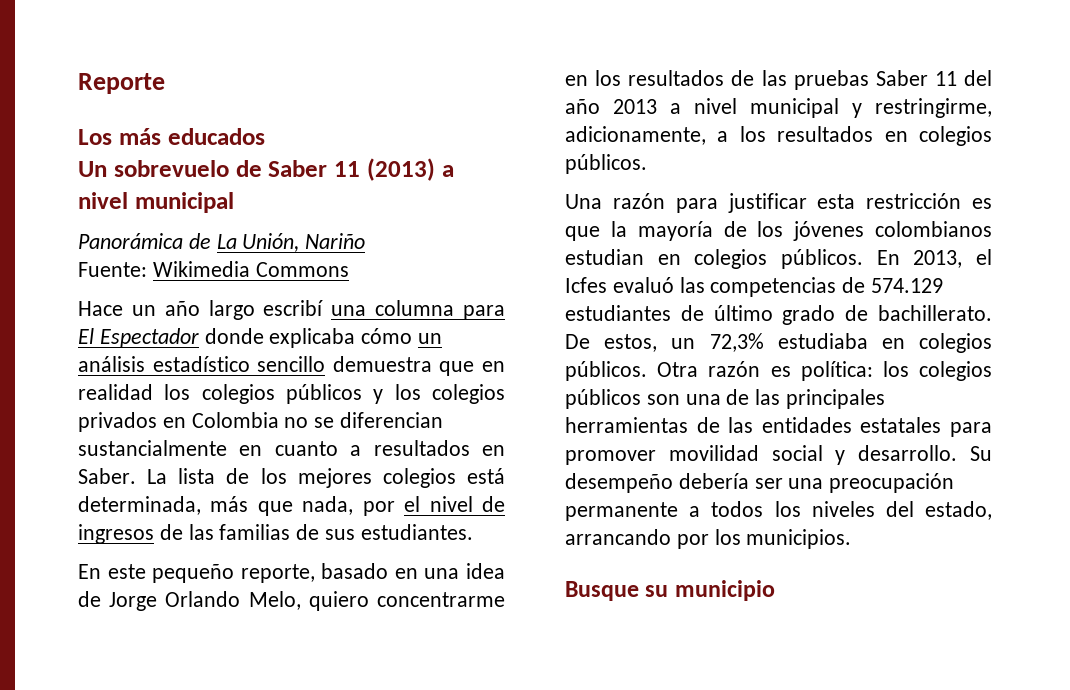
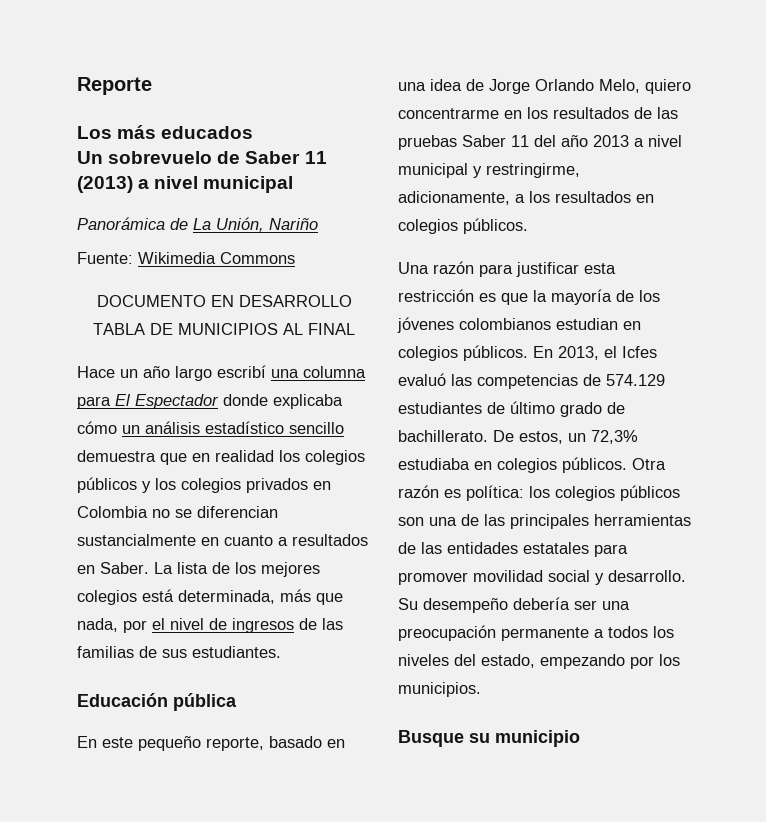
(349, 269) none -> [96,295,352,307] [93,323,355,335] // DOCUMENTO EN DESARROLLO TABLA DE MUNICIPIOS AL FINAL
(473, 532) none -> [77,693,237,711] // Educación pública
[565,529,671,545] arrancando -> [540,654,625,669] empezando

